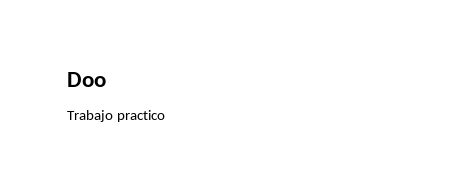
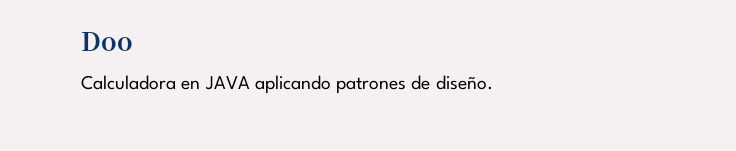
[67,110,165,122] Trabajo practico -> [81,75,493,94] Calculadora en JAVA aplicando patrones de diseño.

